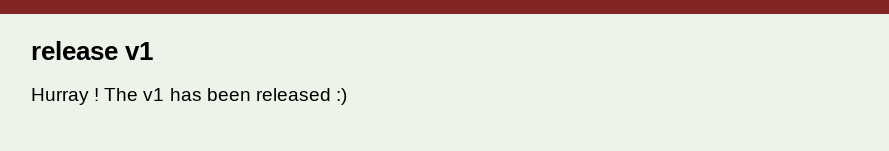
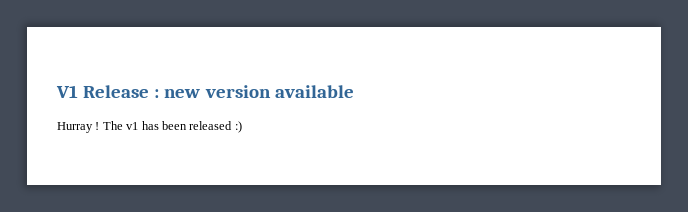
[31,41,154,60] release v1 -> [56,85,354,98] V1 Release : new version available

